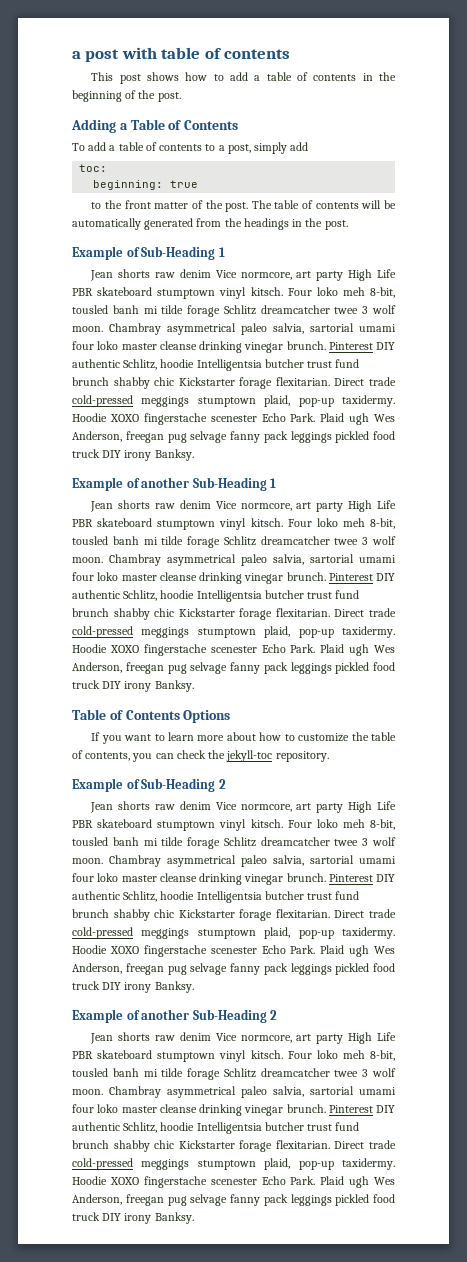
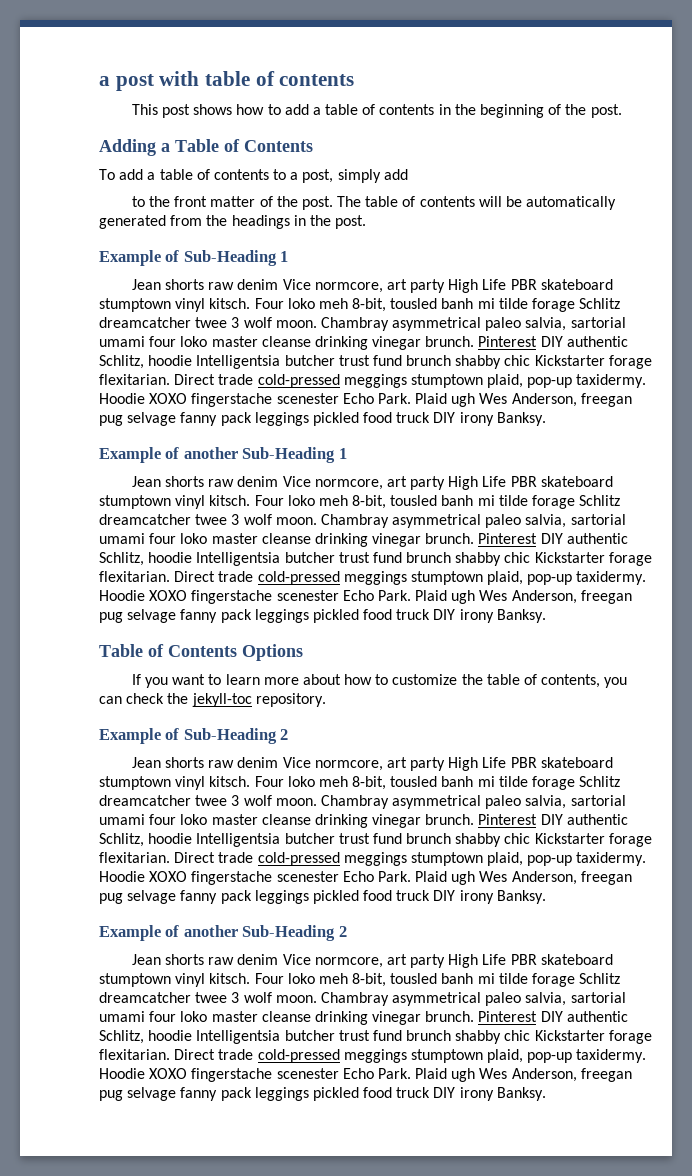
[79,164,108,172] [93,180,199,190] // toc: // beginning: true -> (408, 174) none

